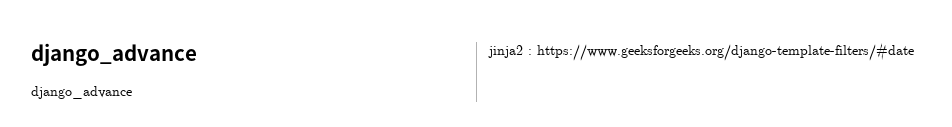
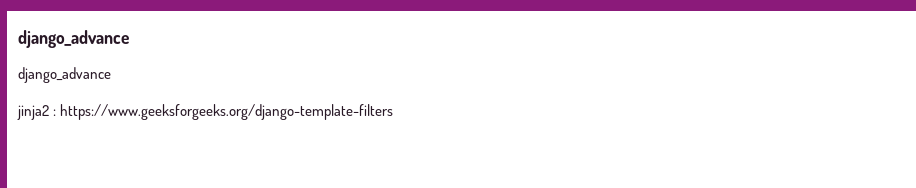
[537,43,914,61] https://www.geeksforgeeks.org/django-template-filters/#date -> [60,104,394,120] https://www.geeksforgeeks.org/django-template-filters

